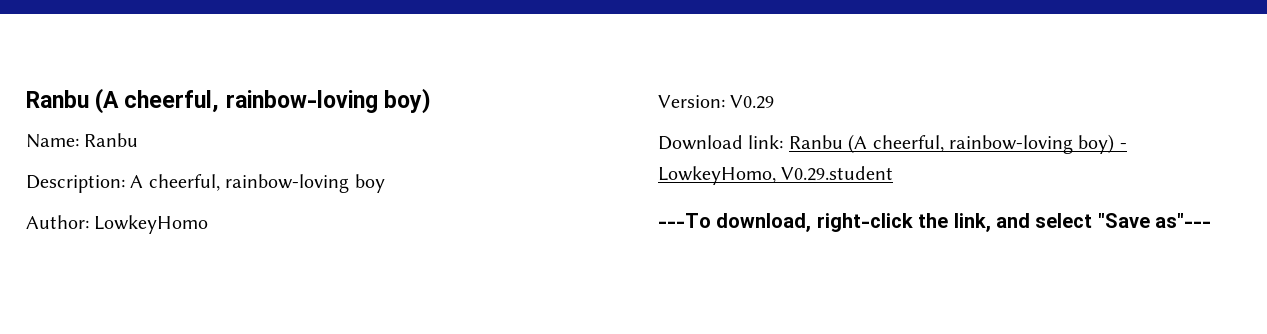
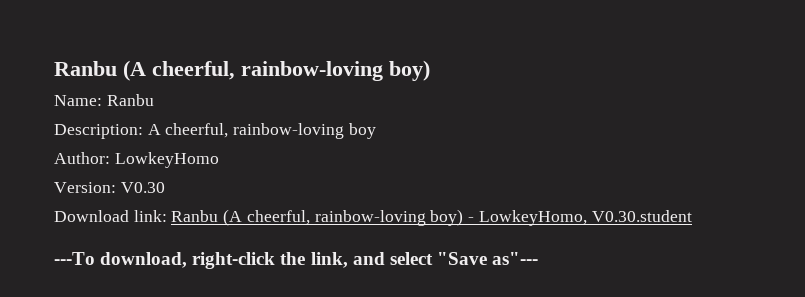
[730,95,775,109] V0.29 -> [120,182,165,193] V0.30
[781,166,894,181] V0.29.student -> [591,210,692,222] V0.30.student

